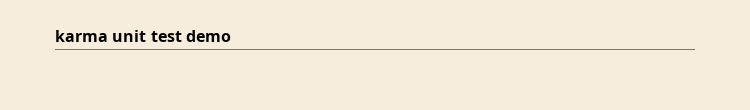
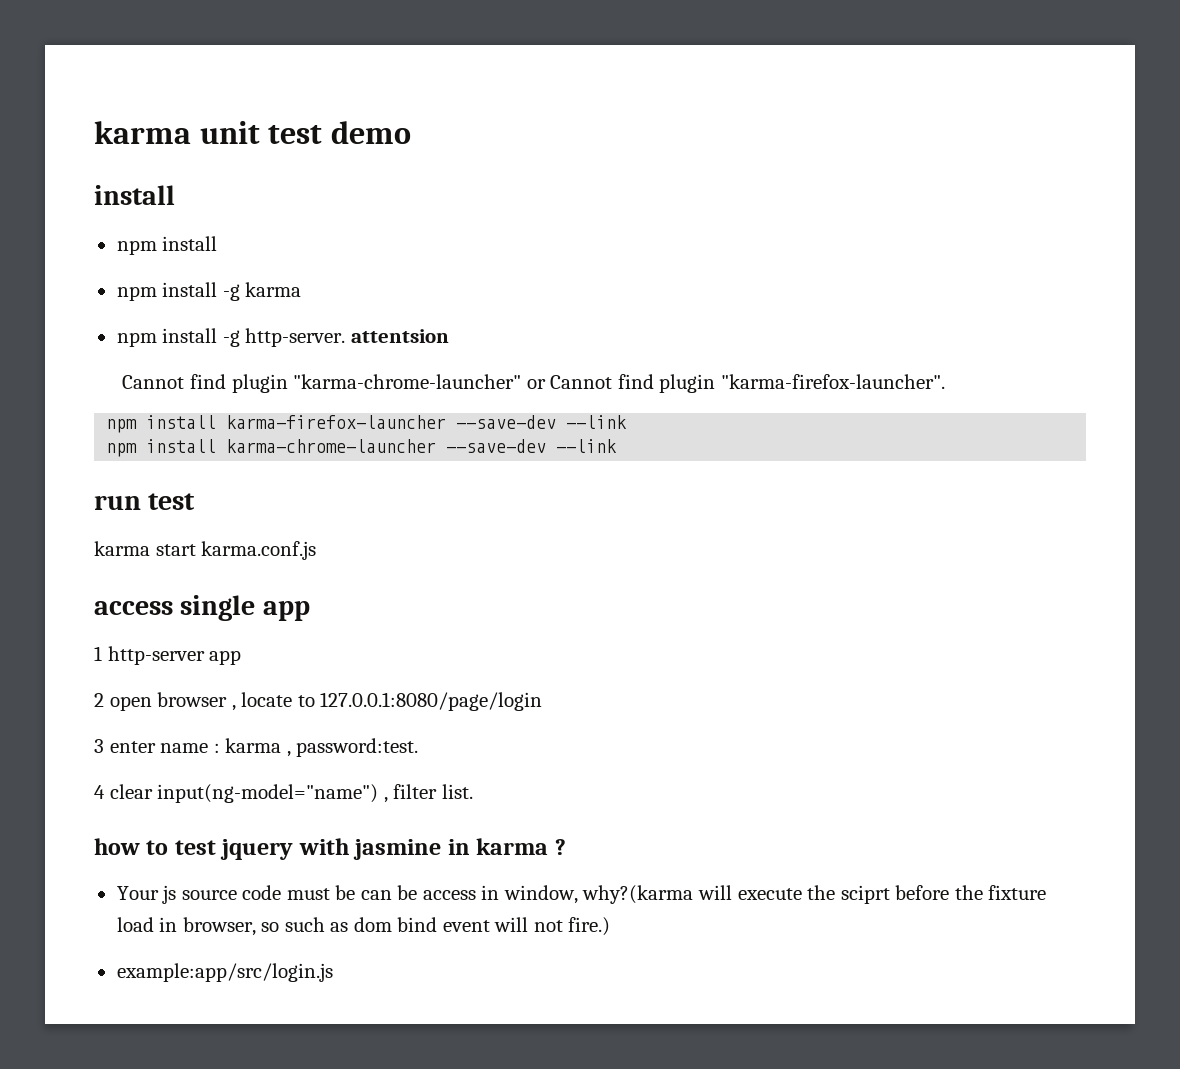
(231, 36) none -> [94,185,175,205] [116,236,218,255] [116,282,302,301] [116,328,449,347] [122,374,945,393] [106,415,628,433] [106,439,618,457] [94,493,196,510] [94,541,317,560] [94,595,310,621] [94,646,242,665] [94,692,543,711] [94,738,419,757] [94,784,473,803] [94,838,566,860] [116,885,1047,904] [116,917,611,936] [116,963,333,982] // install // npm install // npm install -g karma // npm install -g http-server. attentsion // Cannot find plugin "karma-chrome-launcher" or Cannot find plugin "karma-firefox-launcher". // npm install karma-firefox-launcher --save-dev --link // npm install karma-chrome-launcher --save-dev --link // run test // karma start karma.conf.js // access single app // 1 http-server app // 2 open browser , locate to 127.0.0.1:8080/page/login // 3 enter name : karma , password:test. // 4 clear input(ng-model="name") , filter list. // how to test jquery with jasmine in karma ? // Your js source code must be can be access in window, why?(karma will execute the sciprt before the fixture load in browser, so such as dom bind event will not fire.) // example:app/src/login.js

